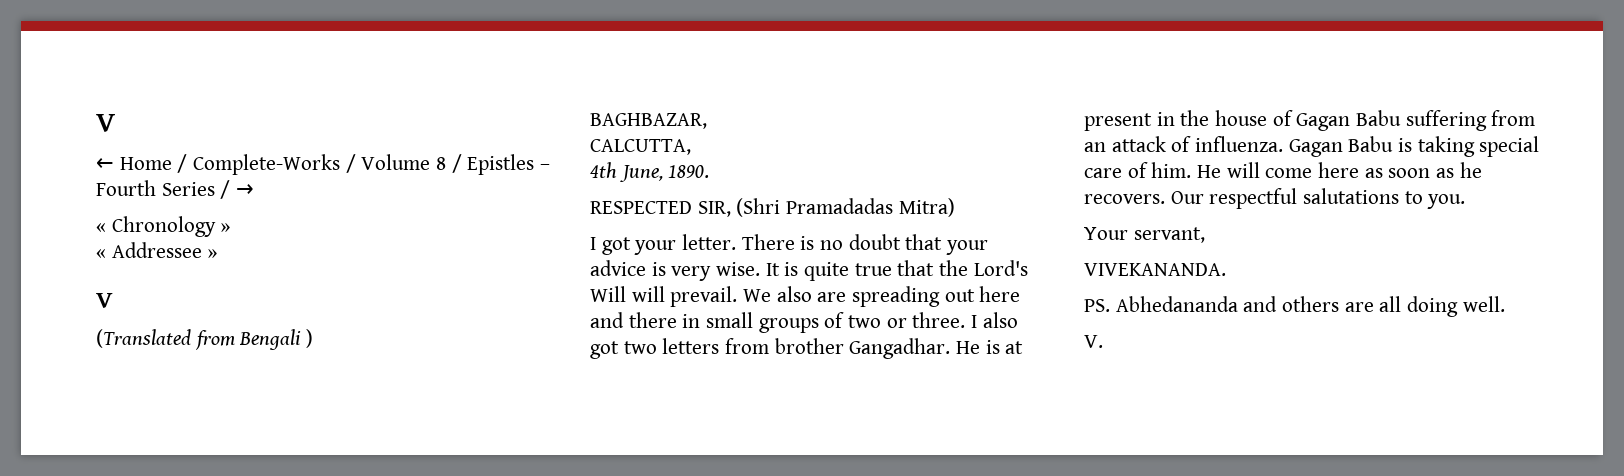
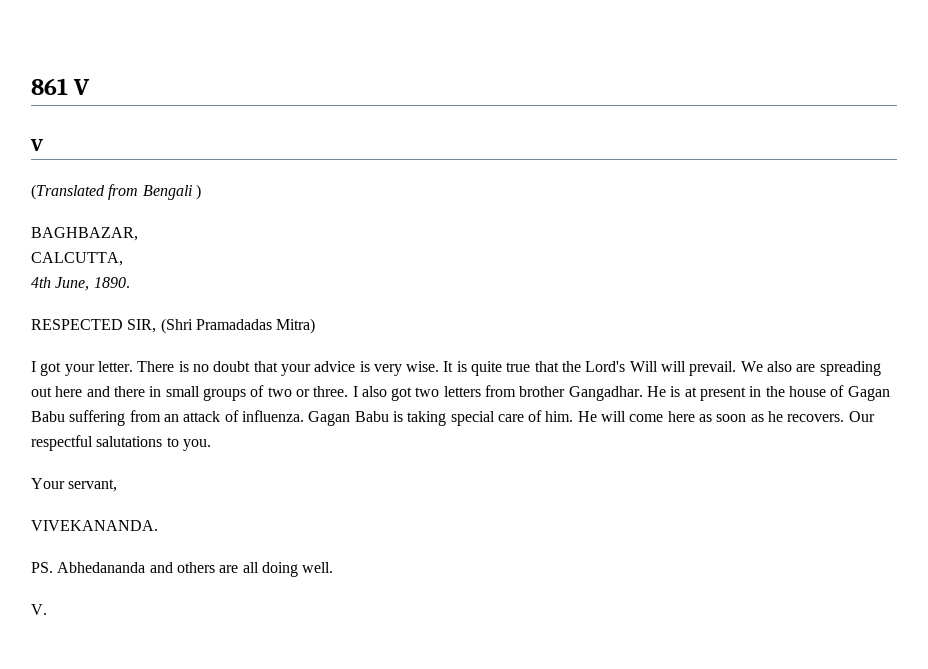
[96,114,115,132] [96,154,551,175] [96,180,255,199] [96,216,231,237] [96,242,218,258] V // ← Home / Complete-Works / Volume 8 / Epistles – Fourth Series / → // « Chronology » // « Addressee » -> [31,78,91,95] 861 V

